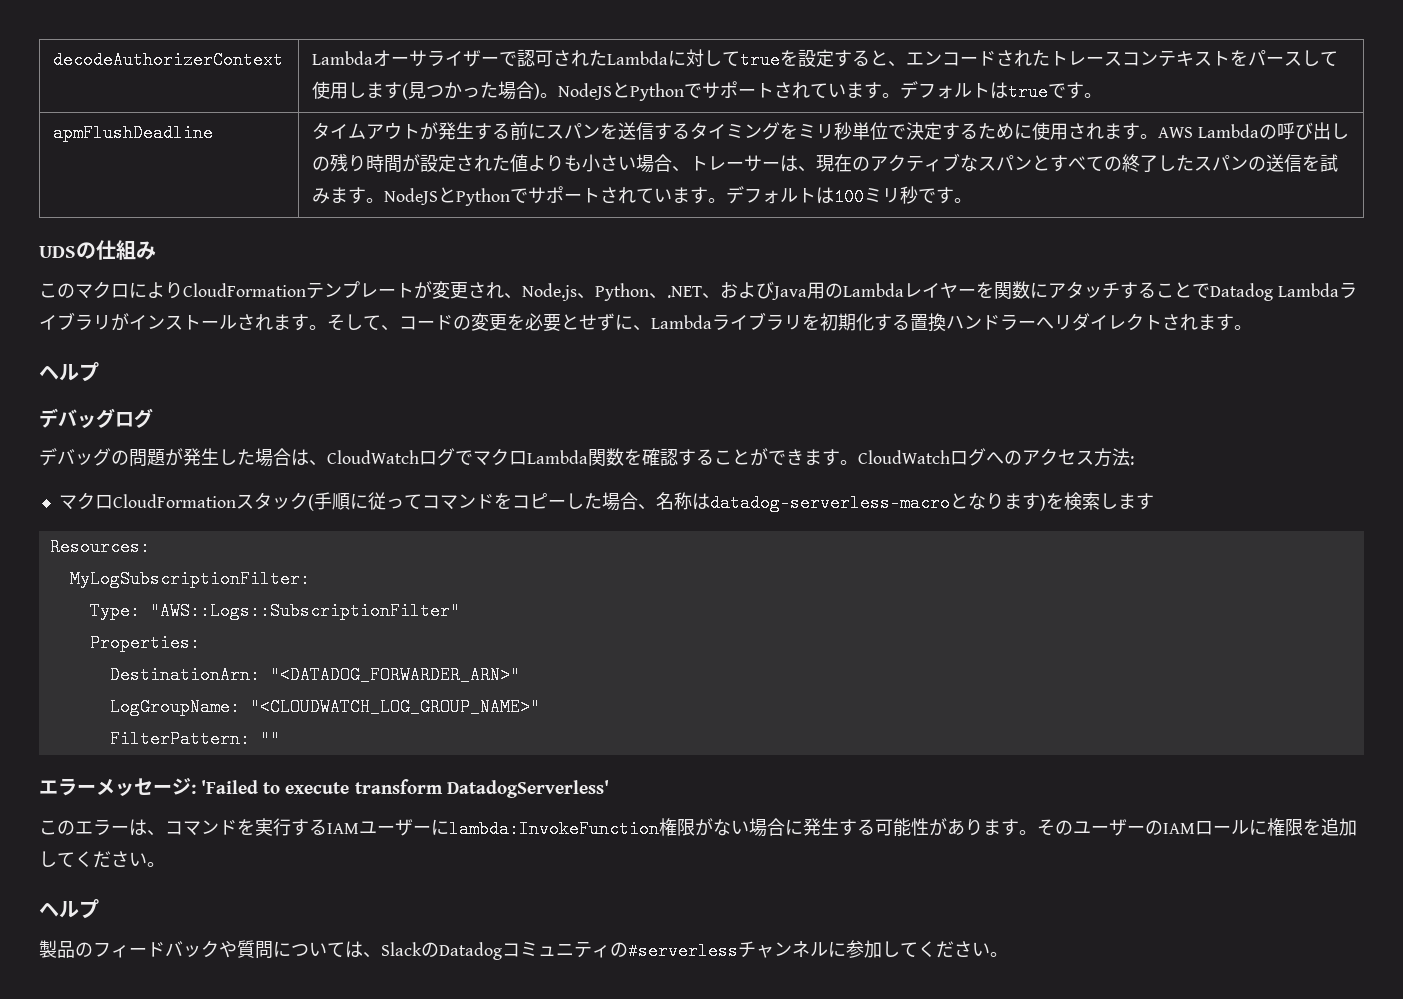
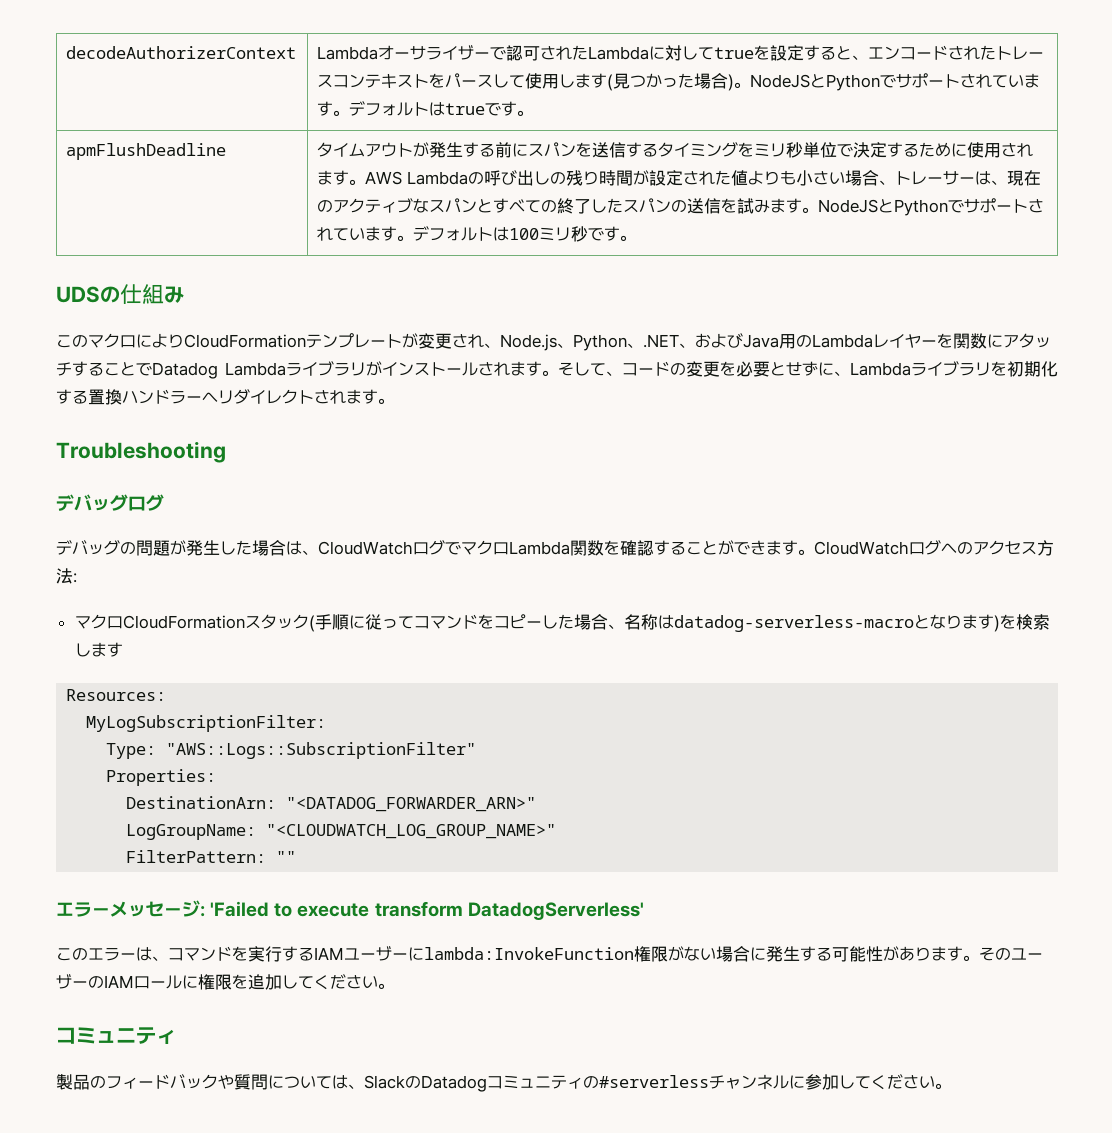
[39,362,99,382] ヘルプ -> [56,441,226,463] Troubleshooting
[39,899,99,919] ヘルプ -> [56,1027,176,1044] コミュニティ

